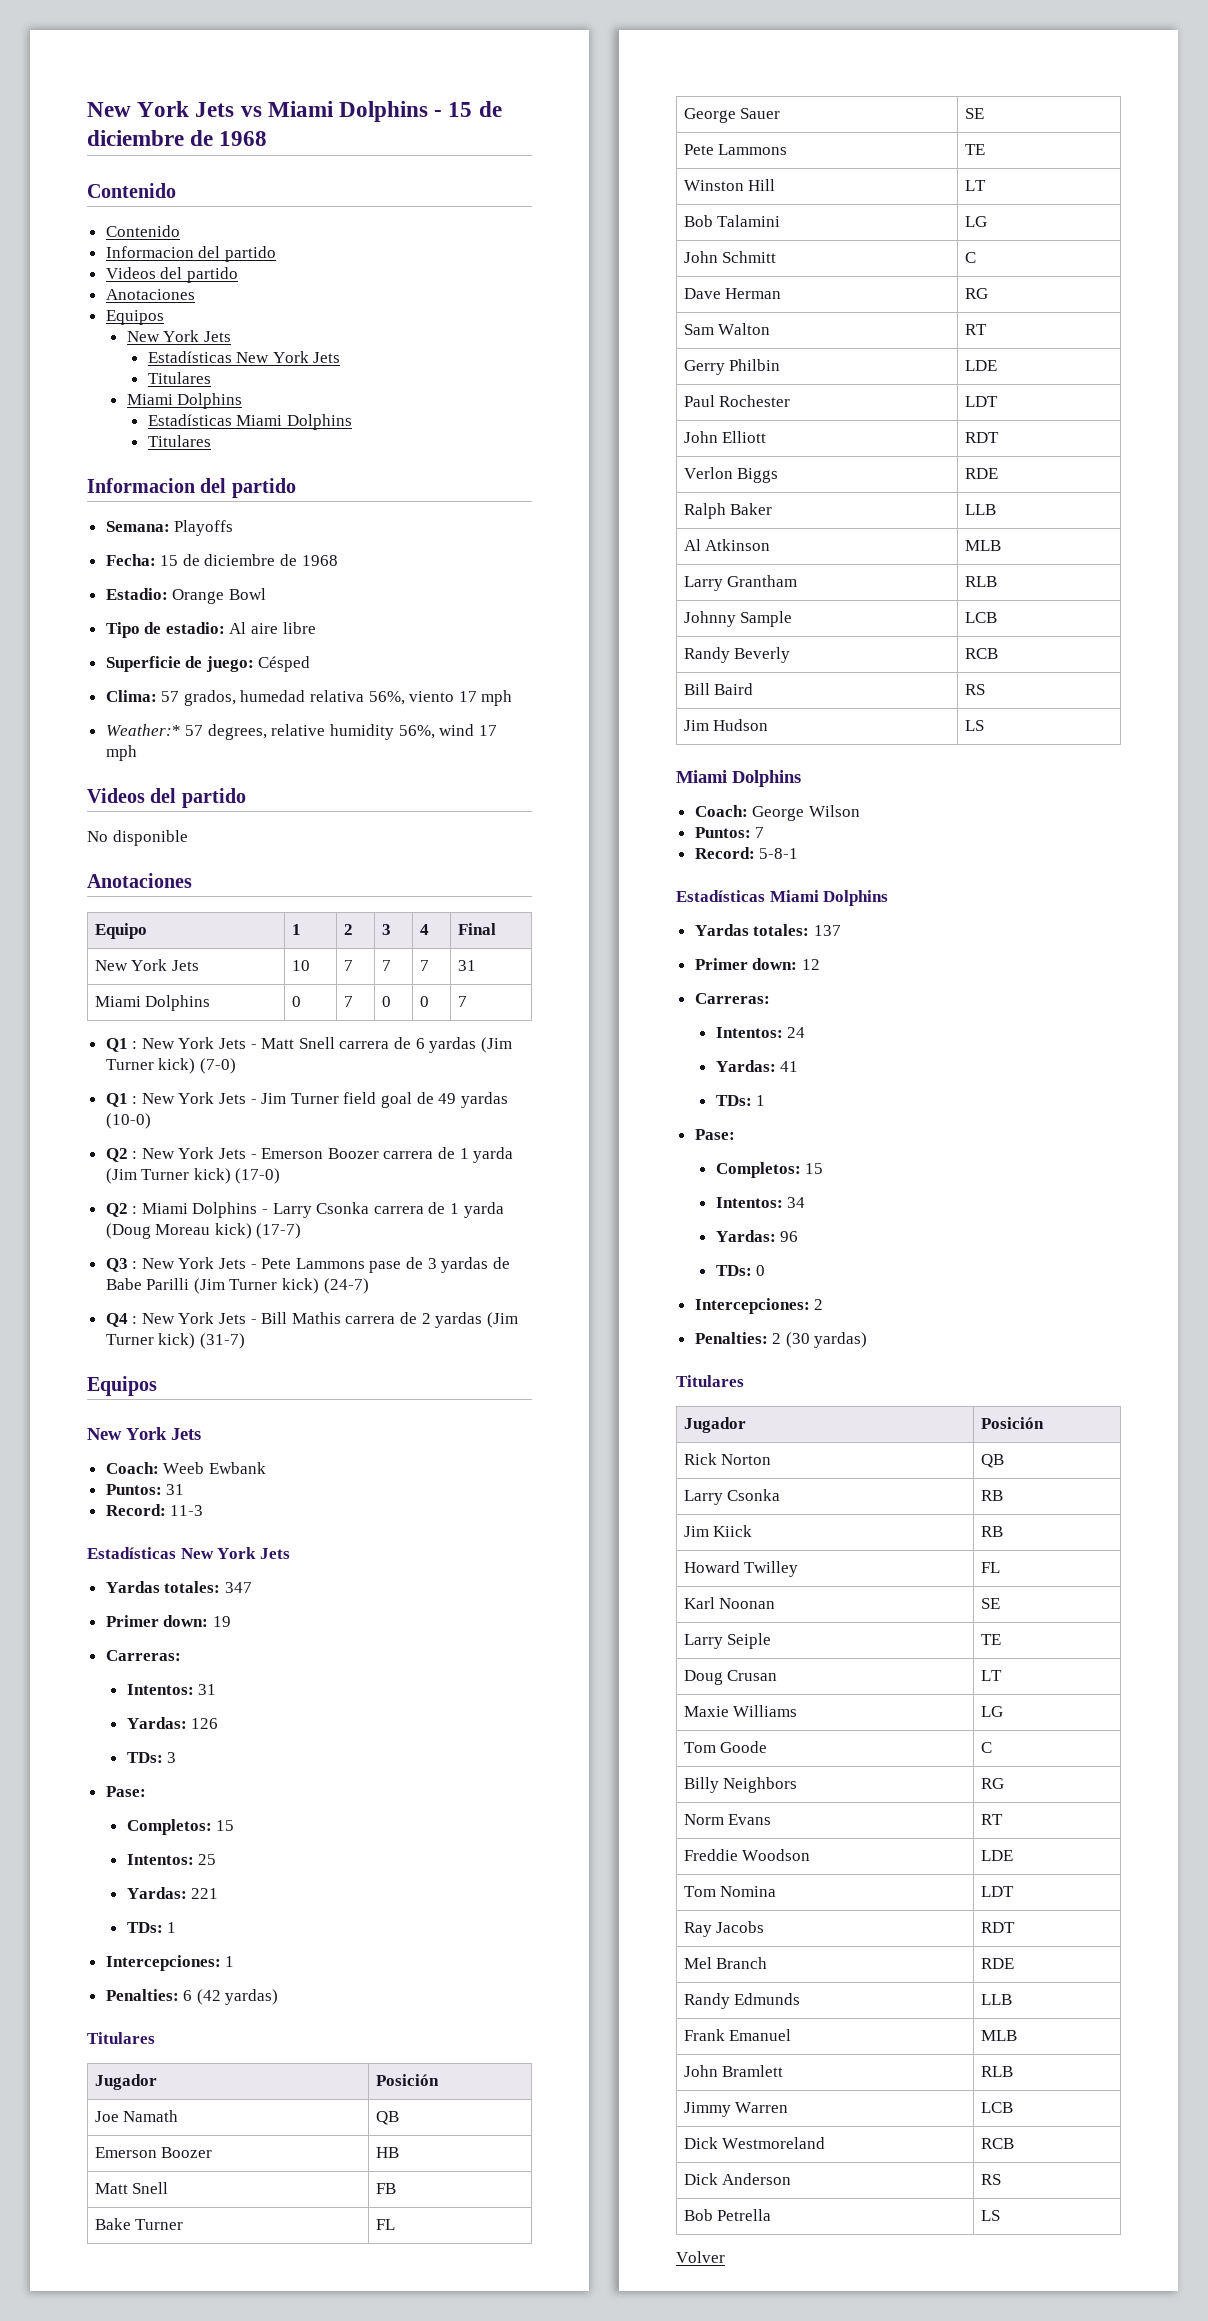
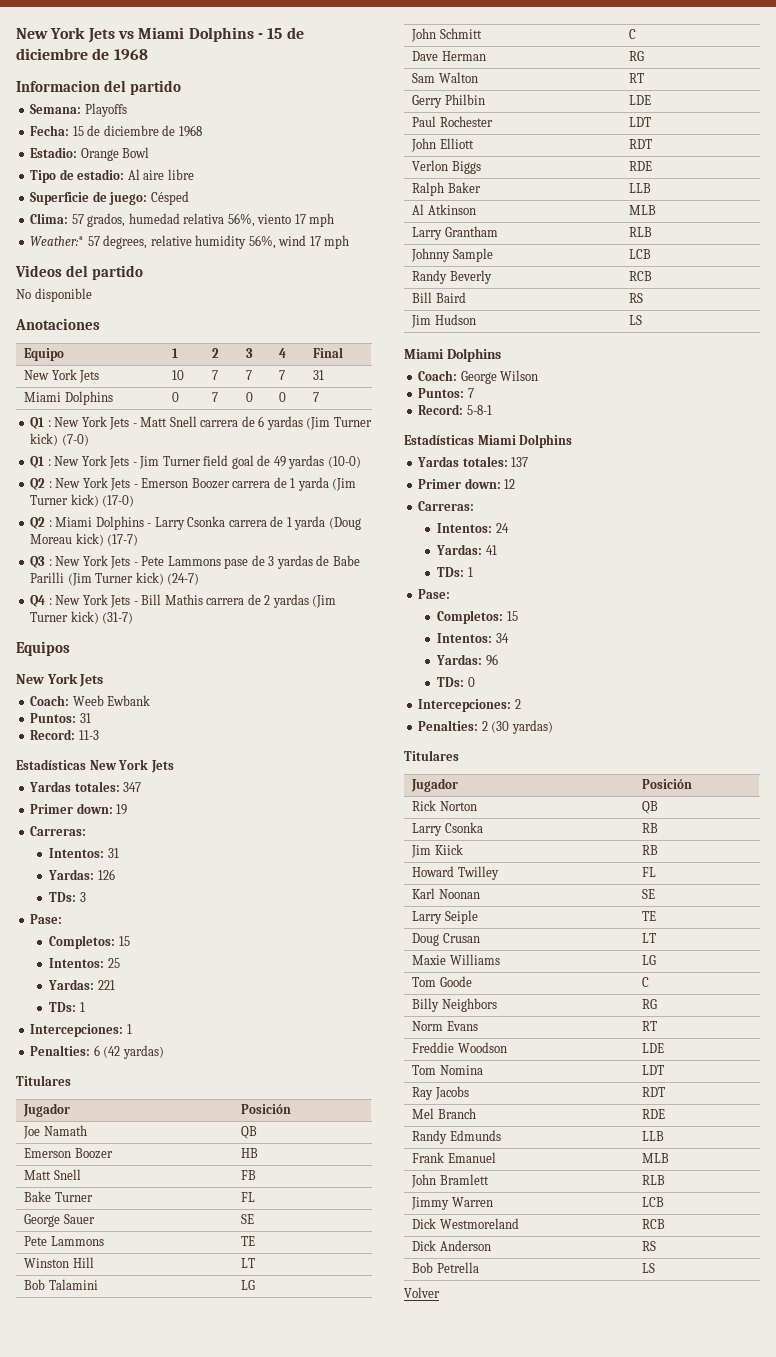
[87,183,176,198] [105,225,180,237] [105,246,276,262] [105,267,238,283] [105,289,195,300] [105,310,164,325] [126,330,231,342] [147,351,341,363] [147,372,211,384] [126,393,243,409] [147,414,352,430] [147,435,211,447] // Contenido // Contenido // Informacion del partido // Videos del partido // Anotaciones // Equipos // New York Jets // Estadísticas New York Jets // Titulares // Miami Dolphins // Estadísticas Miami Dolphins // Titulares -> (148, 54) none

